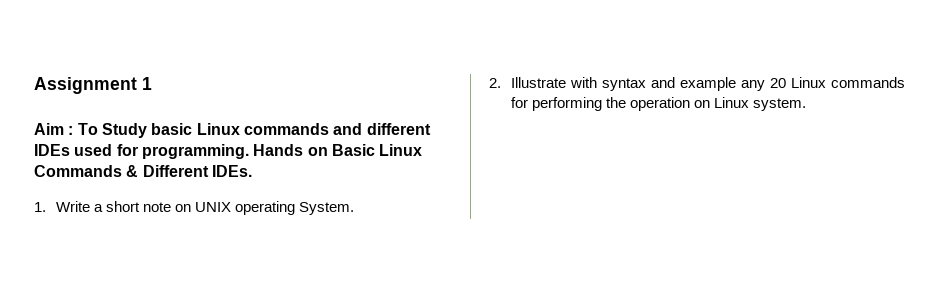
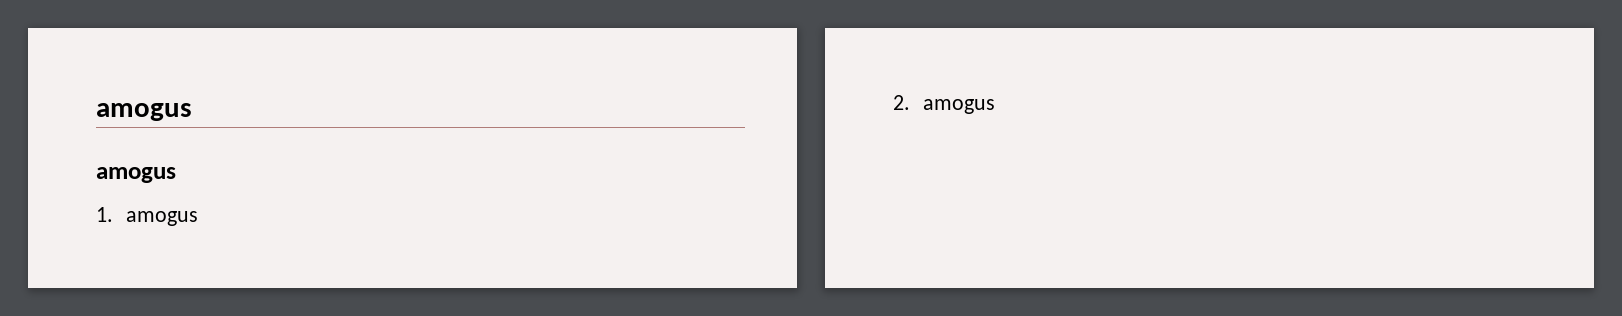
[34,77,152,94] [34,123,431,138] [34,144,423,159] [34,165,252,177] [34,201,355,215] [489,77,905,91] [510,97,807,111] Assignment 1 // Aim : To Study basic Linux commands and different IDEs used for programming. Hands on Basic Linux Commands & Different IDEs. // 1. Write a short note on UNIX operating System. // 2. Illustrate with syntax and example any 20 Linux commands for performing the operation on Linux system. -> [96,103,192,121] [96,167,176,183] [96,207,199,226] [893,95,996,114] amogus // amogus // 1. amogus // 2. amogus

